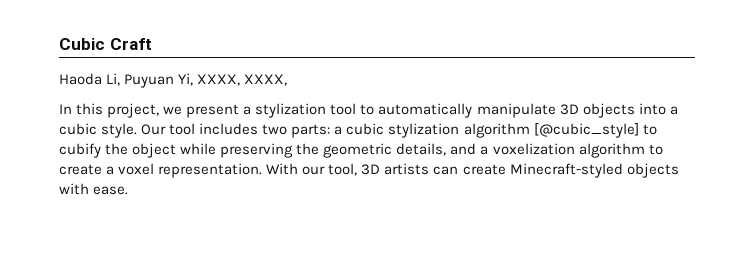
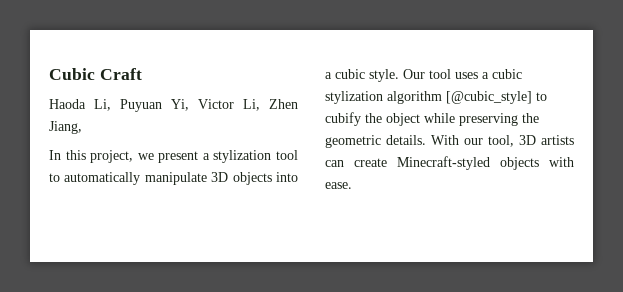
[197,74,288,86] XXXX, XXXX, -> [198,99,298,111] [49,121,82,134] Victor Li, Zhen Jiang,
[199,123,331,138] includes two parts: -> [455,72,478,79] uses
[396,143,663,158] [59,163,263,178] details, and a voxelization algorithm to create a voxel representation. -> [386,135,426,145] details.

